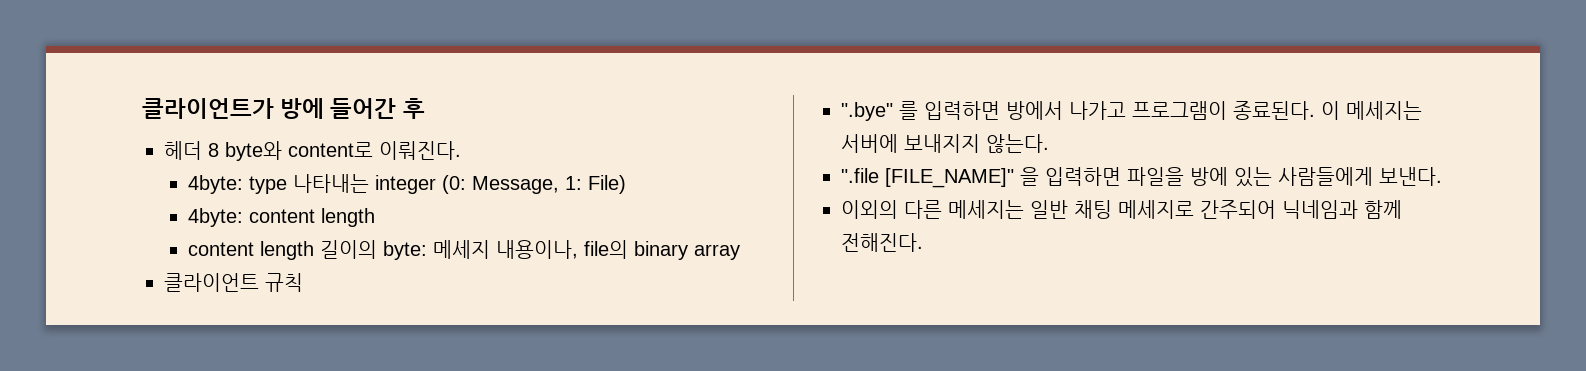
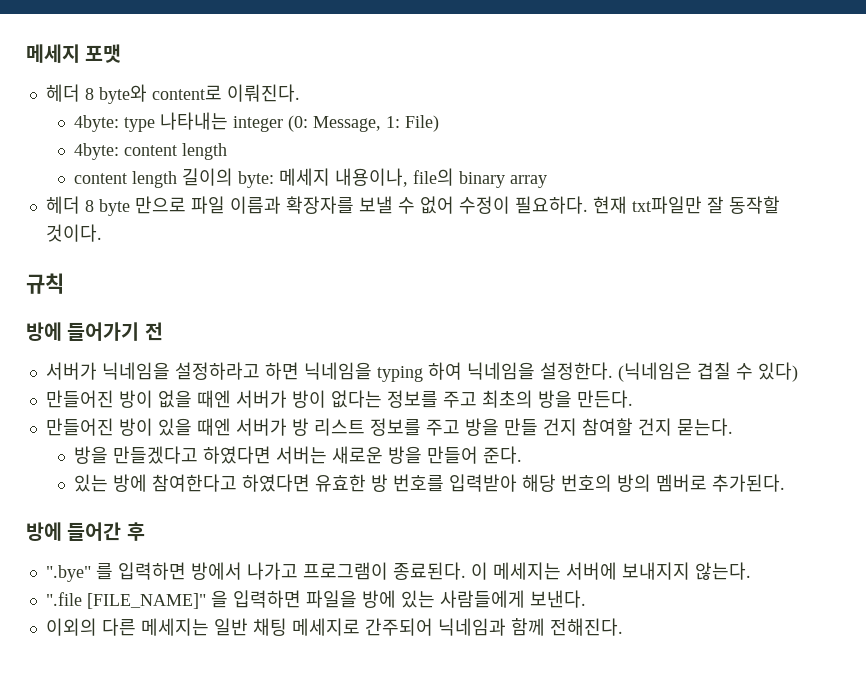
[142,98,425,119] 클라이언트가 방에 들어간 후 -> [26,44,122,63] 메세지 포맷
[164,273,303,292] 클라이언트 규칙 -> [45,196,780,216] [45,224,102,242] [26,273,64,294] [26,322,163,341] [45,362,798,382] [45,390,633,408] [45,418,733,436] [74,446,523,464] [74,474,786,492] [26,522,145,541] 헤더 8 byte 만으로 파일 이름과 확장자를 보낼 수 없어 수정이 필요하다. 현재 txt파일만 잘 동작할 것이다. // 규칙 // 방에 들어가기 전 // 서버가 닉네임을 설정하라고 하면 닉네임을 typing 하여 닉네임을 설정한다. (닉네임은 겹칠 수 있다) // 만들어진 방이 없을 때엔 서버가 방이 없다는 정보를 주고 최초의 방을 만든다. // 만들어진 방이 있을 때엔 서버가 방 리스트 정보를 주고 방을 만들 건지 참여할 건지 묻는다. // 방을 만들겠다고 하였다면 서버는 새로운 방을 만들어 준다. // 있는 방에 참여한다고 하였다면 유효한 방 번호를 입력받아 해당 번호의 방의 멤버로 추가된다. // 방에 들어간 후

